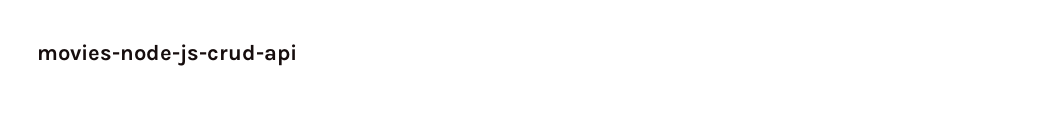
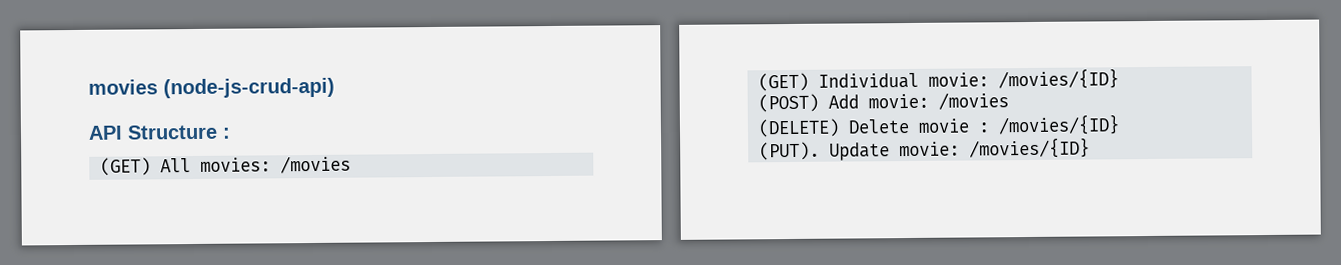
[37,44,297,66] movies-node-js-crud-api -> [88,77,335,99] [88,124,231,140] [99,155,351,176] [757,68,1119,92] [757,92,1009,113] [757,114,1120,138] [758,137,1090,161] movies (node-js-crud-api) // API Structure : // (GET) All movies: /movies // (GET) Individual movie: /movies/{ID} // (POST) Add movie: /movies // (DELETE) Delete movie : /movies/{ID} // (PUT). Update movie: /movies/{ID}

